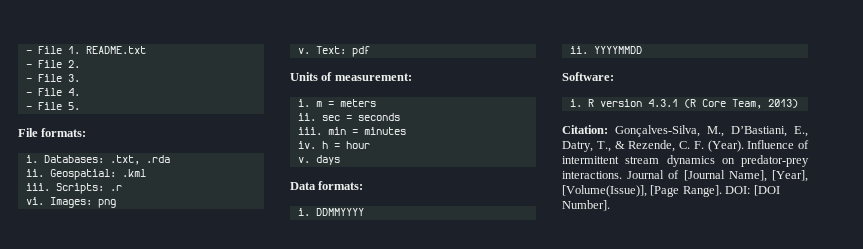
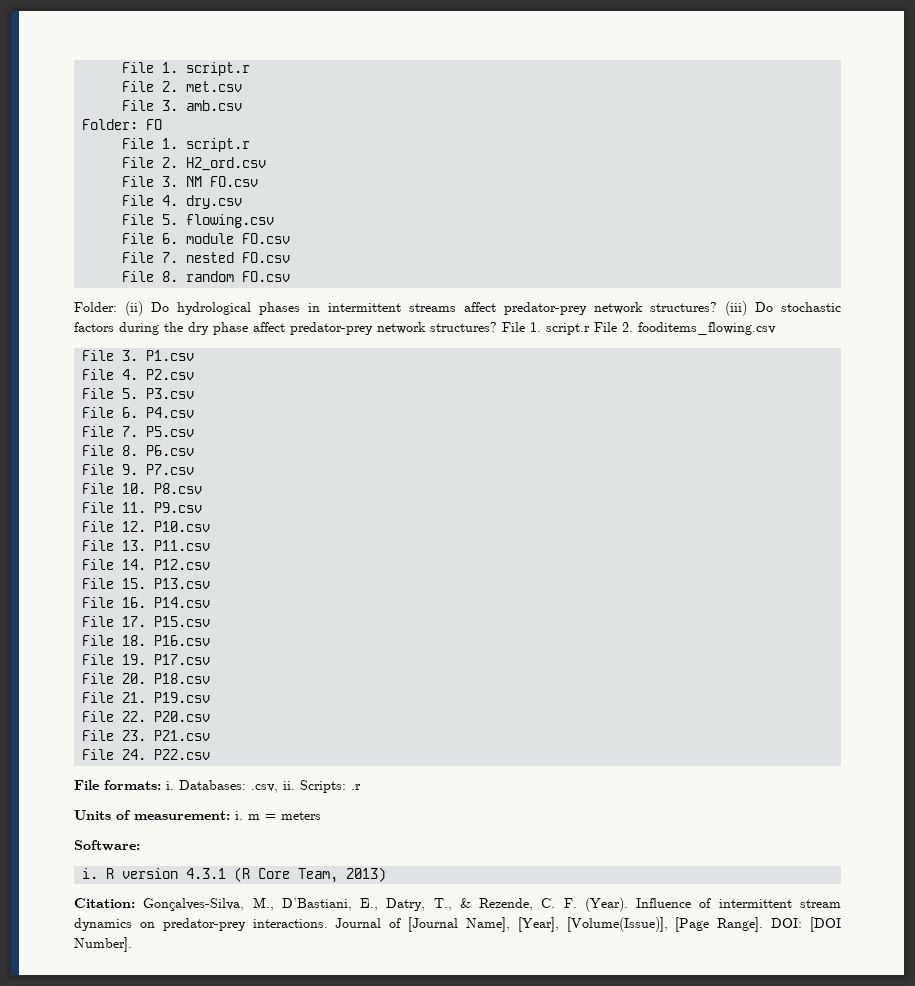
[25,46,146,54] [25,60,80,68] [25,74,80,82] [25,88,80,96] [25,102,80,110] - File 1. README.txt // - File 2. // - File 3. // - File 4. // - File 5. -> [122,62,251,76] [122,81,243,92] [122,100,243,111] [82,119,163,130] [122,138,251,152] [122,157,267,171] [122,176,259,187] [122,195,243,209] [122,214,275,228] [122,233,291,244] [122,252,291,263] [122,271,291,282] [74,301,841,316] [74,322,776,335] [82,350,195,361] [82,369,195,380] [82,388,195,399] [82,407,195,418] [82,426,195,437] [82,445,195,456] [82,464,195,475] [82,483,203,494] [82,502,203,513] [82,521,211,532] [82,540,211,551] [82,559,211,570] [82,578,211,589] [82,597,211,608] [82,616,211,627] [82,635,211,646] [82,654,211,665] [82,673,211,684] [82,692,211,703] [82,711,211,722] [82,730,211,741] [82,749,211,760] File 1. script.r // File 2. met.csv // File 3. amb.csv // Folder: FO // File 1. script.r // File 2. H2_ord.csv // File 3. NM FO.csv // File 4. dry.csv // File 5. flowing.csv // File 6. module FO.csv // File 7. nested FO.csv // File 8. random FO.csv // Folder: (ii) Do hydrological phases in intermittent streams affect predator-prey network structures? (iii) Do stochastic factors during the dry phase affect predator-prey network structures? File 1. script.r File 2. fooditems_flowing.csv // File 3. P1.csv // File 4. P2.csv // File 5. P3.csv // File 6. P4.csv // File 7. P5.csv // File 8. P6.csv // File 9. P7.csv // File 10. P8.csv // File 11. P9.csv // File 12. P10.csv // File 13. P11.csv // File 14. P12.csv // File 15. P13.csv // File 16. P14.csv // File 17. P15.csv // File 18. P16.csv // File 19. P17.csv // File 20. P18.csv // File 21. P19.csv // File 22. P20.csv // File 23. P21.csv // File 24. P22.csv
(87, 132) // -> (161, 785) none
[109,155,170,165] [25,169,146,180] [25,183,122,194] [25,197,116,208] [297,46,370,57] .txt, .rda // ii. Geospatial: .kml // iii. Scripts: .r // vi. Images: png // v. Text: pdf -> [251,780,361,793] .csv, ii. Scripts: .r
(412, 77) // -> (230, 815) none
[297,113,400,121] [297,127,406,135] [297,141,370,149] [297,155,340,165] [290,181,364,190] [297,208,364,216] [569,46,642,54] // ii. sec = seconds // iii. min = minutes // iv. h = hour // v. days // Data formats: // i. DDMMYYYY // ii. YYYYMMDD -> (321, 815) none

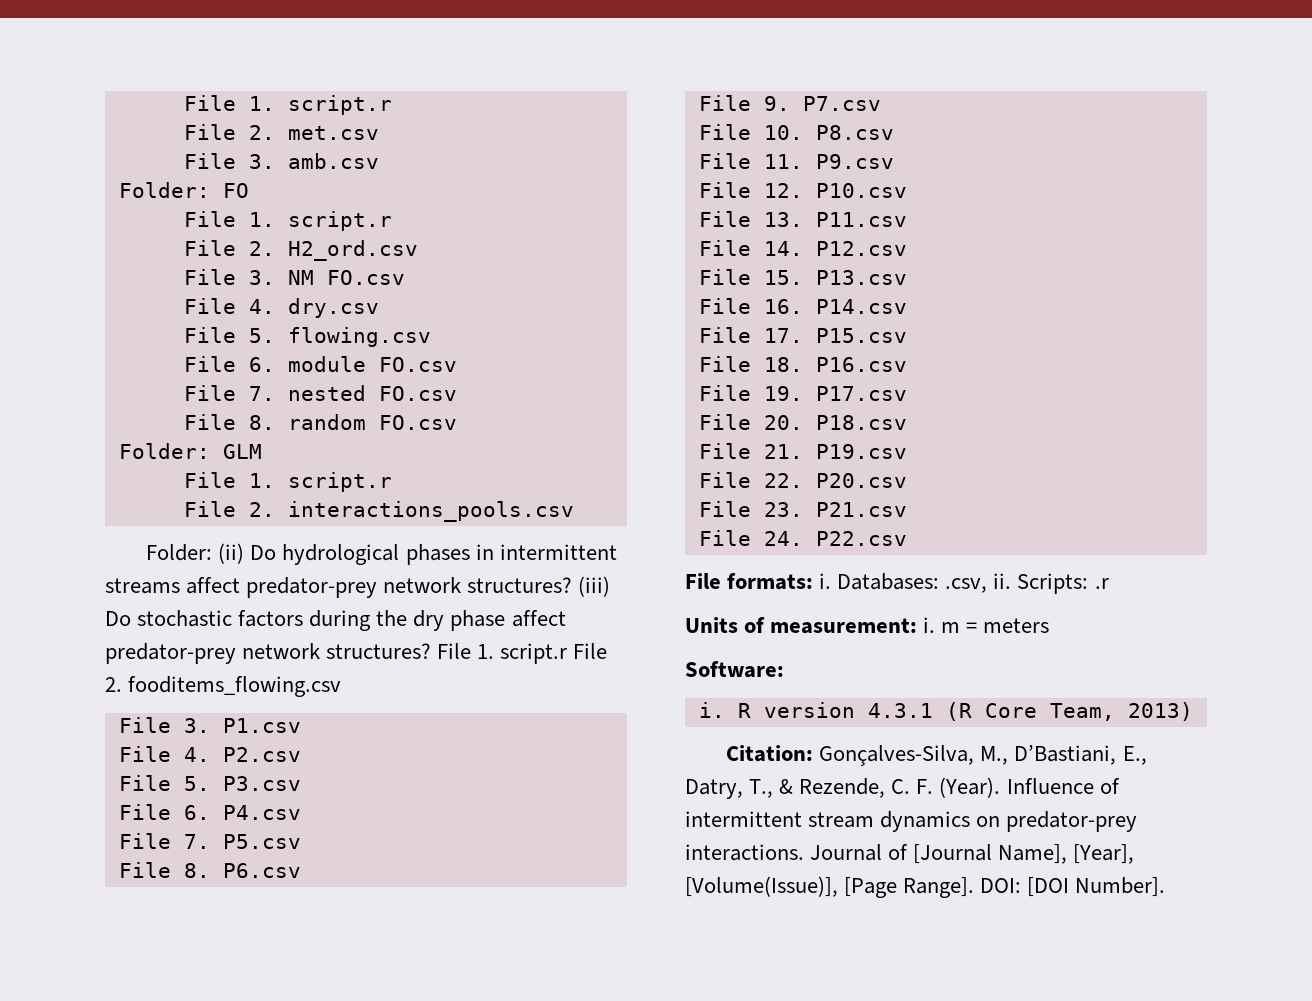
(291, 276) none -> [118,443,262,459] [183,472,392,492] [183,501,574,522] // Folder: GLM // File 1. script.r // File 2. interactions_pools.csv

